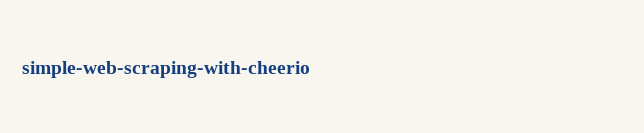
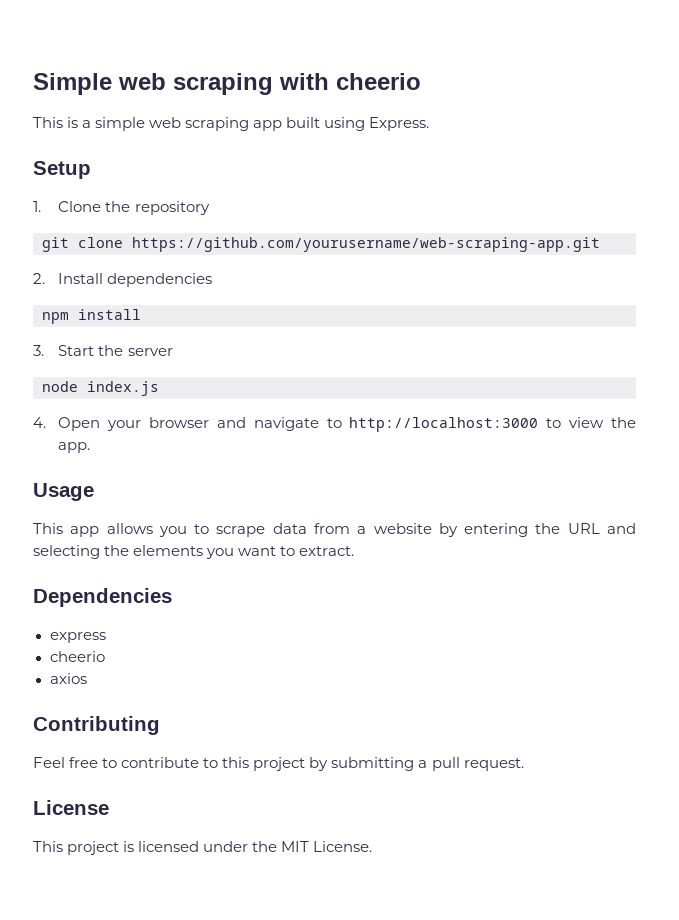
[22,61,310,78] simple-web-scraping-with-cheerio -> [33,73,421,95] [33,117,430,131] [33,161,91,179] [33,201,210,215] [42,237,600,252] [33,273,213,287] [42,309,141,324] [33,345,173,356] [42,381,159,396] [33,417,636,432] [58,442,91,453] [33,483,94,501] [33,523,636,537] [33,545,355,559] [33,588,172,607] [49,632,106,643] [49,651,105,662] [49,673,87,684] [33,716,160,735] [33,757,524,771] [33,800,109,815] [33,841,373,855] Simple web scraping with cheerio // This is a simple web scraping app built using Express. // Setup // 1. Clone the repository // git clone https://github.com/yourusername/web-scraping-app.git // 2. Install dependencies // npm install // 3. Start the server // node index.js // 4. Open your browser and navigate to http://localhost:3000 to view the app. // Usage // This app allows you to scrape data from a website by entering the URL and selecting the elements you want to extract. // Dependencies // express // cheerio // axios // Contributing // Feel free to contribute to this project by submitting a pull request. // License // This project is licensed under the MIT License.

